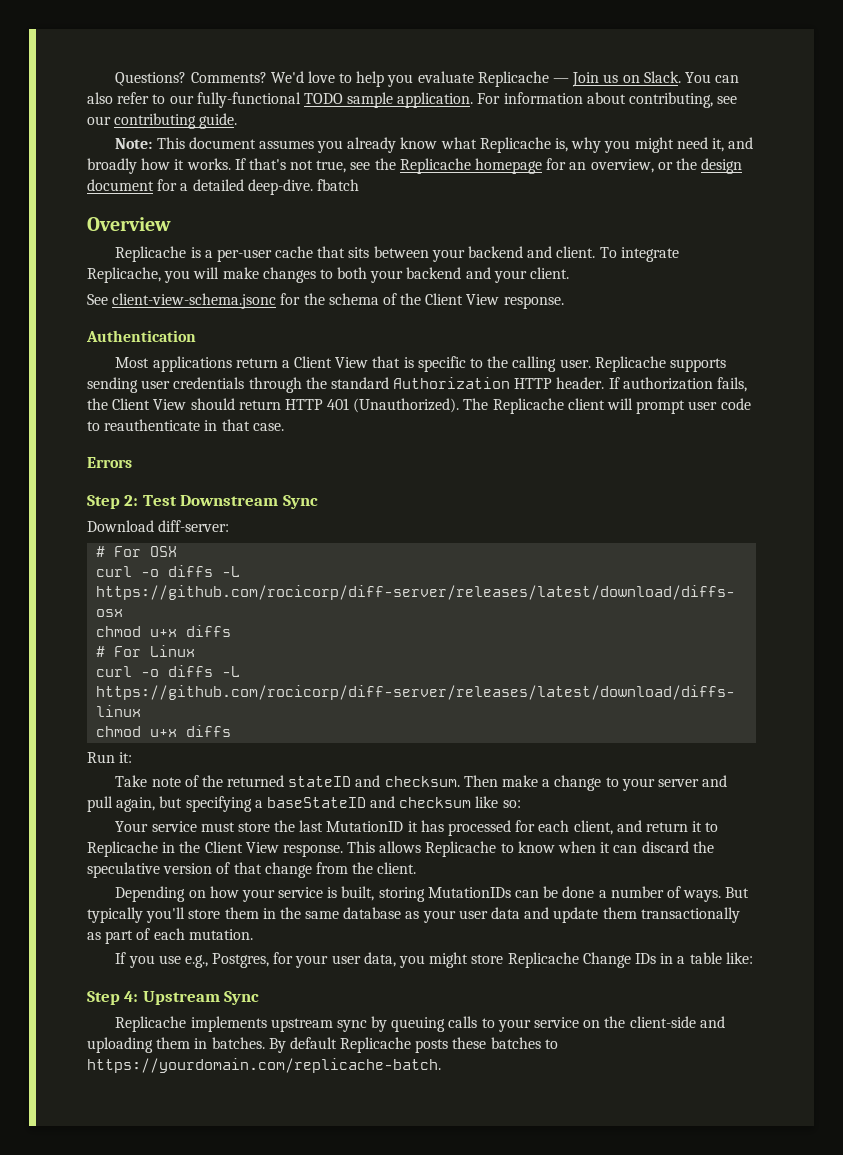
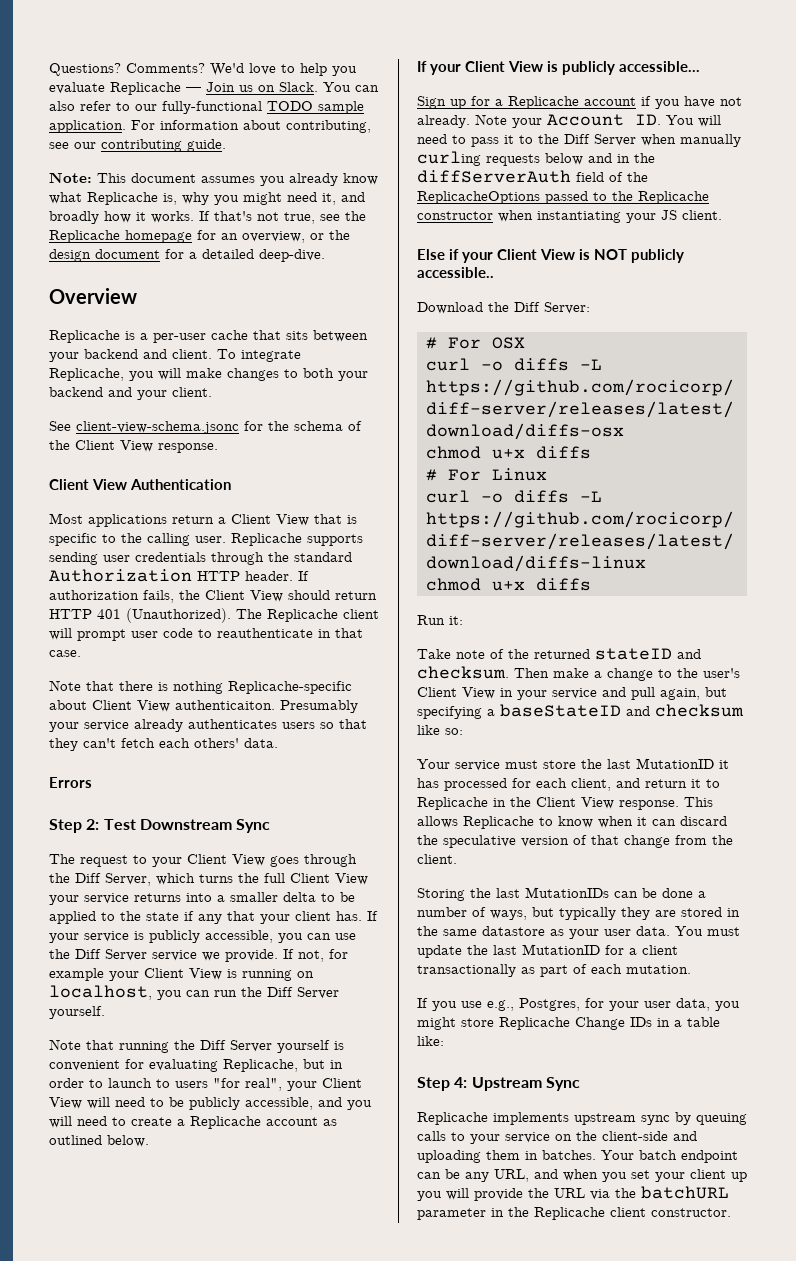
[316,179,359,191] fbatch -> (325, 255) none
(564, 302) none -> [49,479,127,490] Client View
(284, 427) none -> [49,680,352,694] [49,700,358,713] [49,719,367,732] [49,738,278,751] // Note that there is nothing Replicache-specific about Client View authenticaiton. Presumably your service already authenticates users so that they can't fetch each others' data.
[87,520,230,532] Download diff-server: -> [49,854,357,867] [49,873,368,886] [49,892,355,905] [49,911,378,924] [49,930,356,943] [49,949,348,962] [49,968,314,981] [49,985,339,1000] [49,1006,105,1019] [49,1039,344,1053] [49,1059,343,1072] [49,1078,362,1091] [49,1097,372,1110] [49,1116,337,1129] [49,1135,149,1147] [417,61,700,75] [417,96,742,109] [417,114,721,128] [417,134,741,147] [417,151,655,166] [417,170,648,183] [417,191,709,204] [417,210,722,223] [417,249,684,263] [417,267,494,278] [417,302,590,314] The request to your Client View goes through the Diff Server, which turns the full Client View your service returns into a smaller delta to be applied to the state if any that your client has. If your service is publicly accessible, you can use the Diff Server service we provide. If not, for example your Client View is running on localhost, you can run the Diff Server yourself. // Note that running the Diff Server yourself is convenient for evaluating Replicache, but in order to launch to users "for real", your Client View will need to be publicly accessible, and you will need to create a Replicache account as outlined below. // If your Client View is publicly accessible... // Sign up for a Replicache account if you have not already. Note your Account ID. You will need to pass it to the Diff Server when manually curling requests below and in the diffServerAuth field of the ReplicacheOptions passed to the Replicache constructor when instantiating your JS client. // Else if your Client View is NOT publicly accessible.. // Download the Diff Server:
[621,778,699,791] your server -> [677,668,740,678] [417,687,597,700] the user's Client View in your service
[115,886,425,902] Depending on how your service is built, storing -> [417,888,520,901] Storing the last
[683,887,750,902] [87,907,259,923] ways. But typically you'll store them -> [490,907,722,920] ways, but typically they are stored
[343,907,402,919] database -> [482,926,545,936] datastore
[491,907,637,923] data and update them -> [636,926,740,936] [417,944,678,958] data. You must update the last MutationID for a client
[268,1037,558,1053] [87,1058,441,1073] By default Replicache posts these batches to https://yourdomain.com/replicache-batch. -> [601,1150,738,1163] [417,1169,747,1182] [417,1186,729,1201] [417,1207,731,1220] Your batch endpoint can be any URL, and when you set your client up you will provide the URL via the batchURL parameter in the Replicache client constructor.

